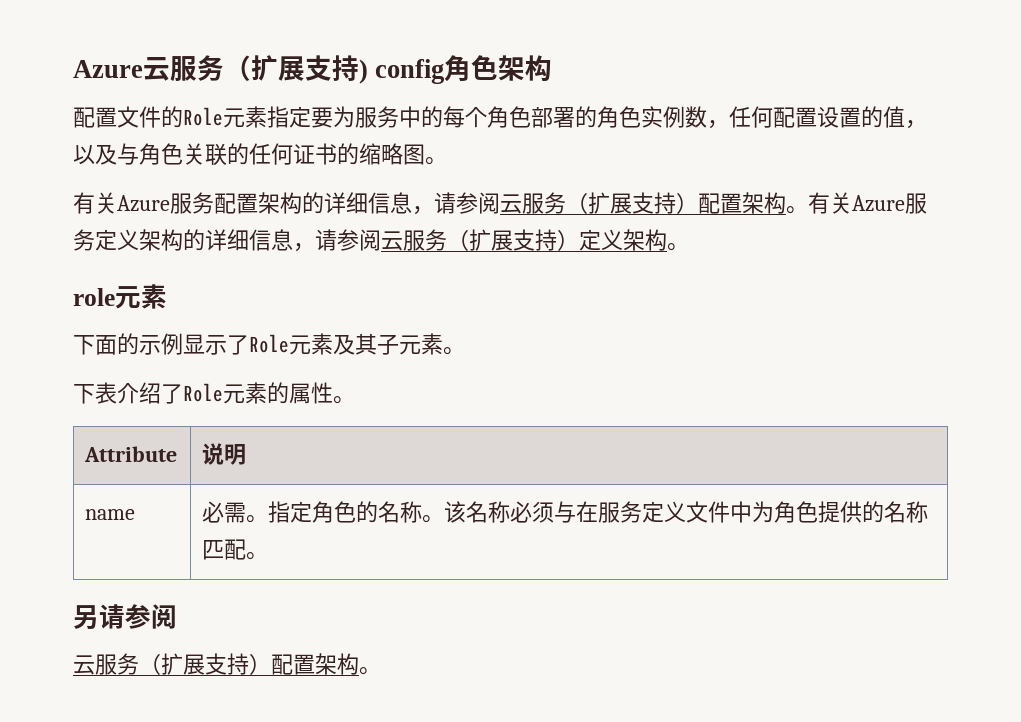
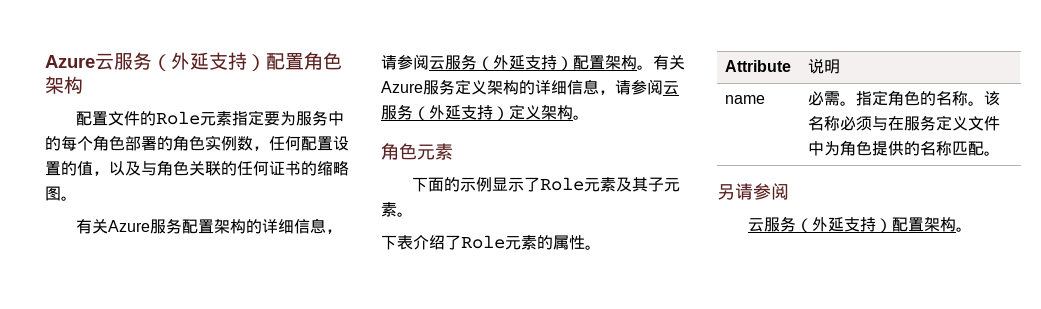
[251,55,445,84] 扩展支持) config -> [171,52,304,71] 外延支持）配置
[588,192,632,214] 扩展 -> [493,55,525,70] 外延
[469,229,513,251] 扩展 -> [429,105,461,120] 外延
[73,288,115,306] role -> [381,143,417,160] 角色
[161,653,205,675] 扩展 -> [811,217,844,232] 外延

